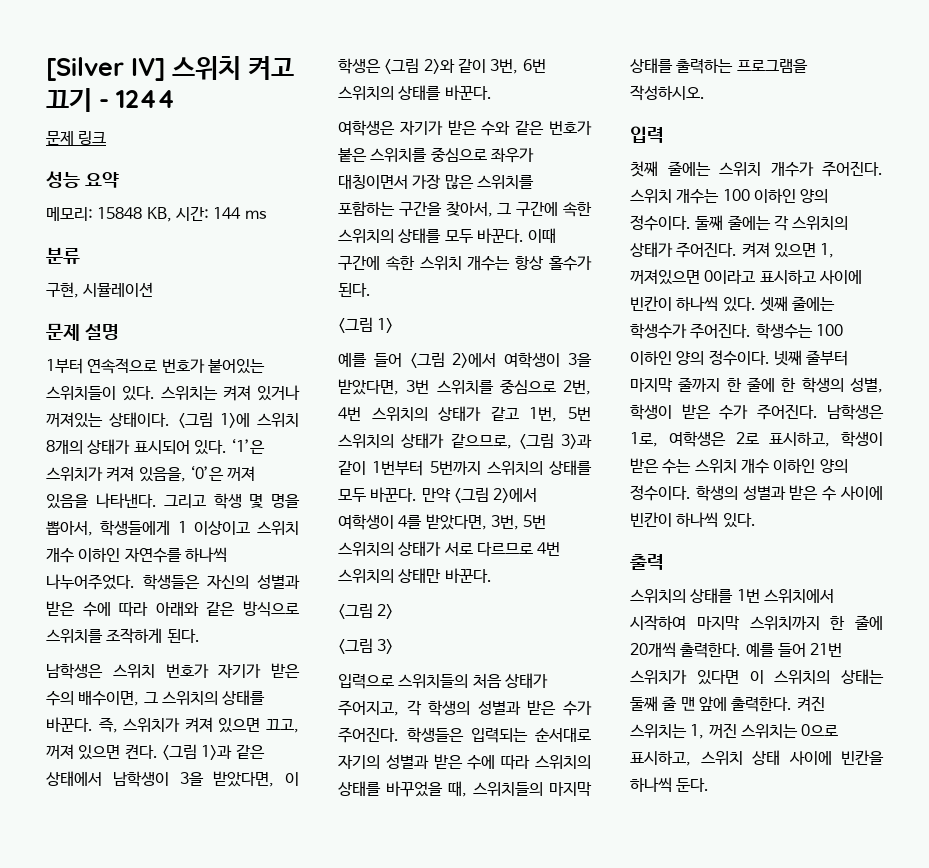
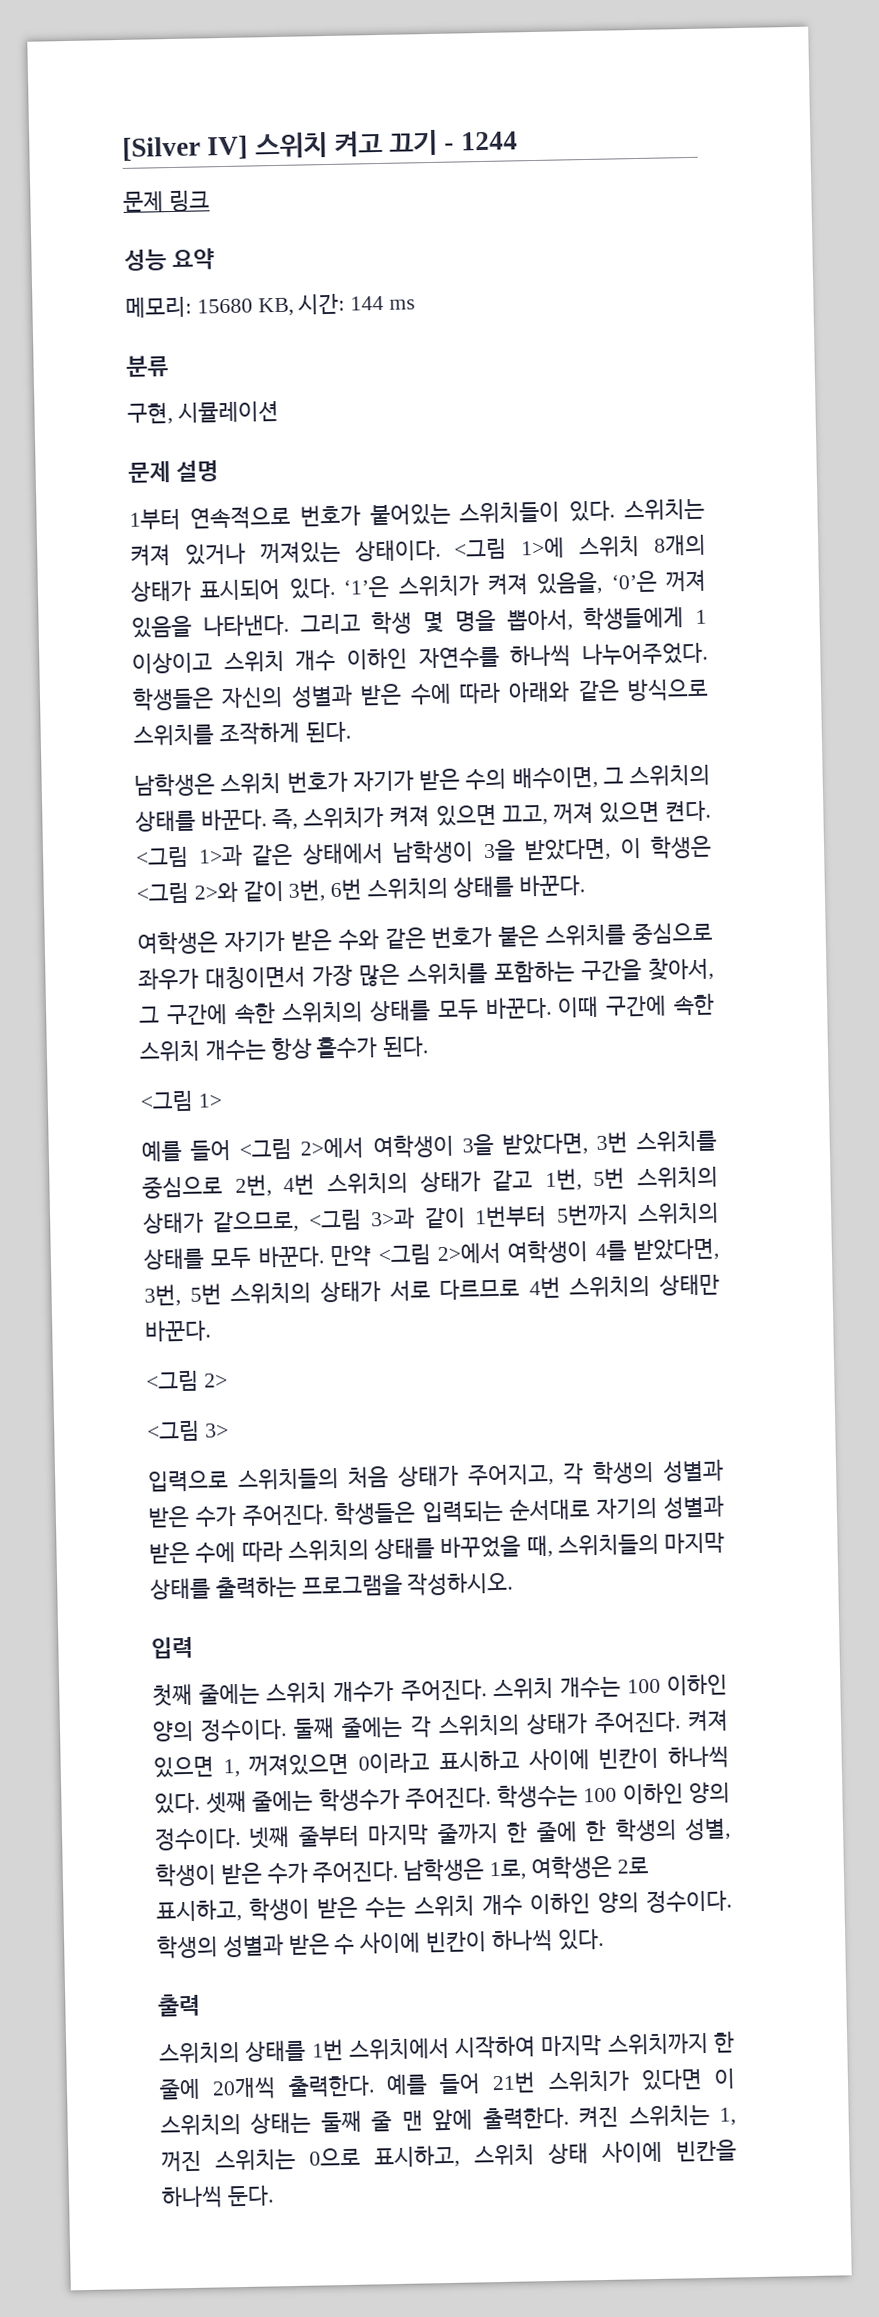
[97,207,143,219] 15848 -> [196,298,253,314] 15680

